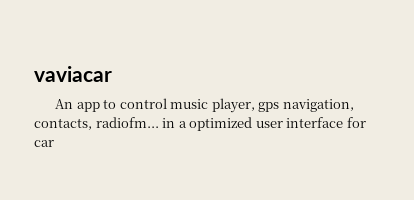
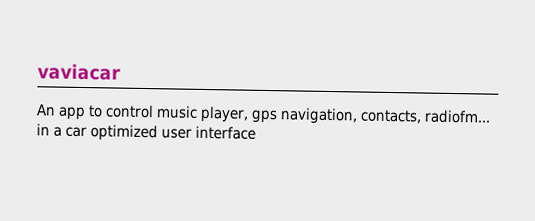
(187, 124) none -> [65,126,87,138] car
[346,117,366,128] [34,140,54,147] for car -> (256, 132) none

